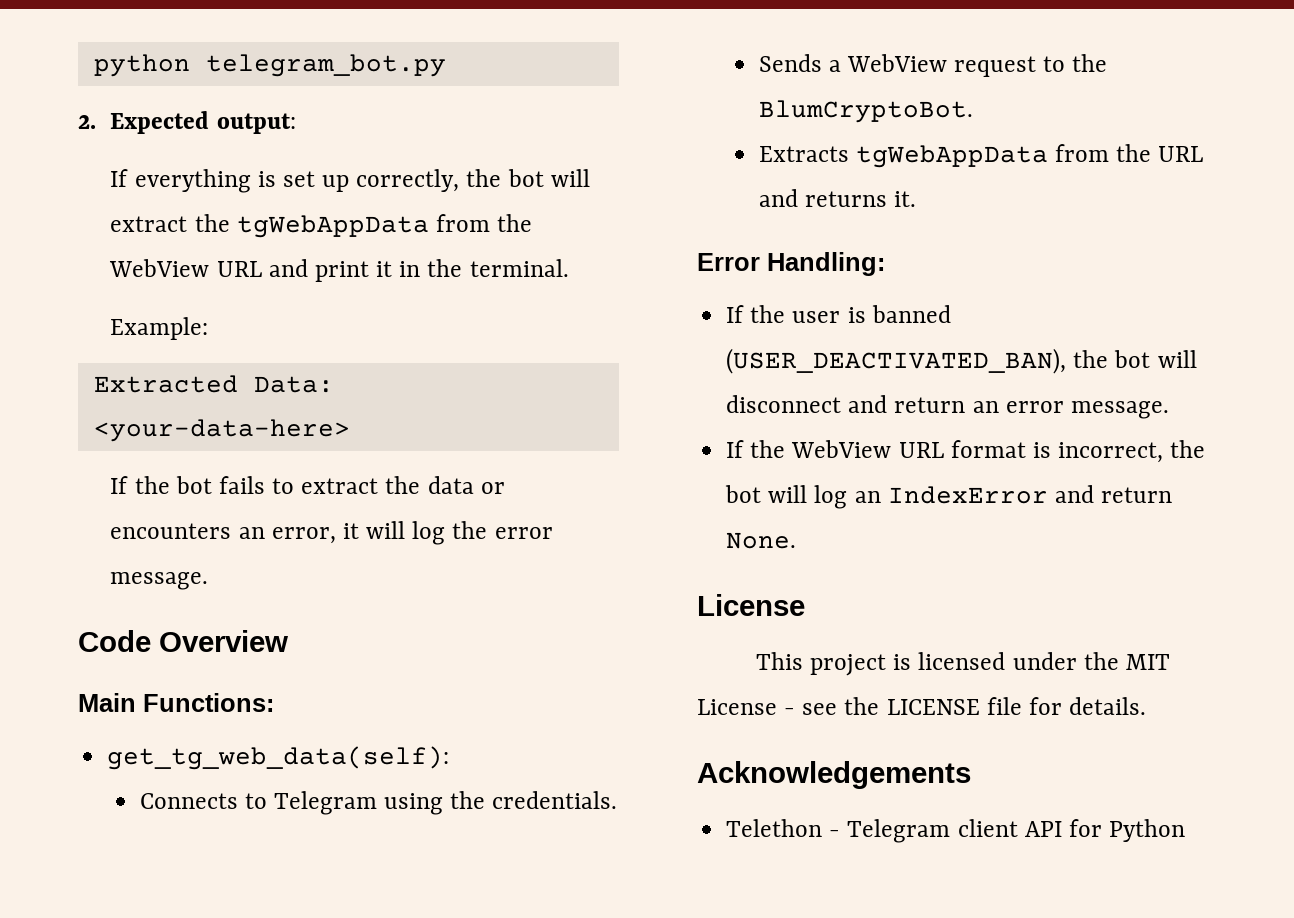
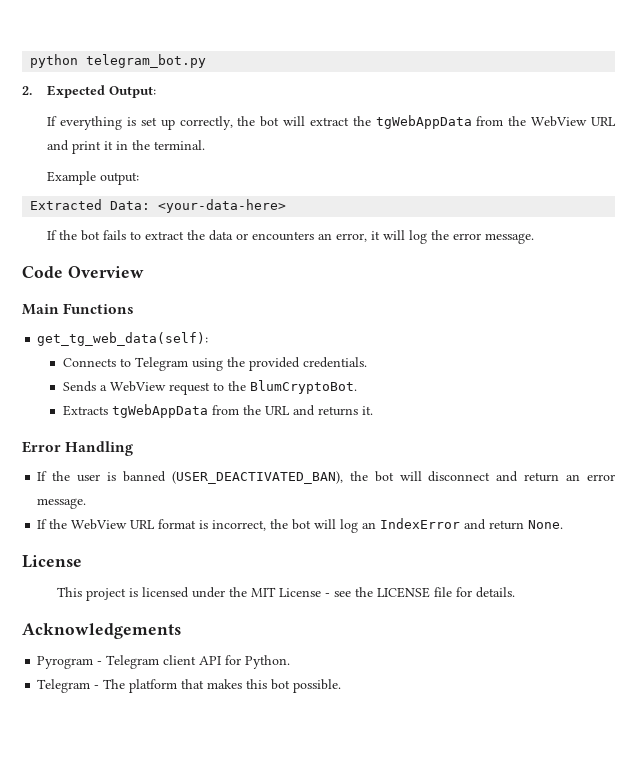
[216,113,296,134] output: -> [109,86,157,98] Output:
[110,317,209,340] Example: -> [47,171,140,185] Example output:
[143,693,274,712] Functions: -> [63,303,135,314] Functions
(486, 800) none -> [248,357,300,371] provided
[767,252,885,276] Handling: -> [65,441,134,456] Handling
[726,819,823,837] Telethon -> [37,656,94,669] Pyrogram
[1109,819,1186,842] Python -> [245,655,291,669] [37,679,342,693] Python. // Telegram - The platform that makes this bot possible.

